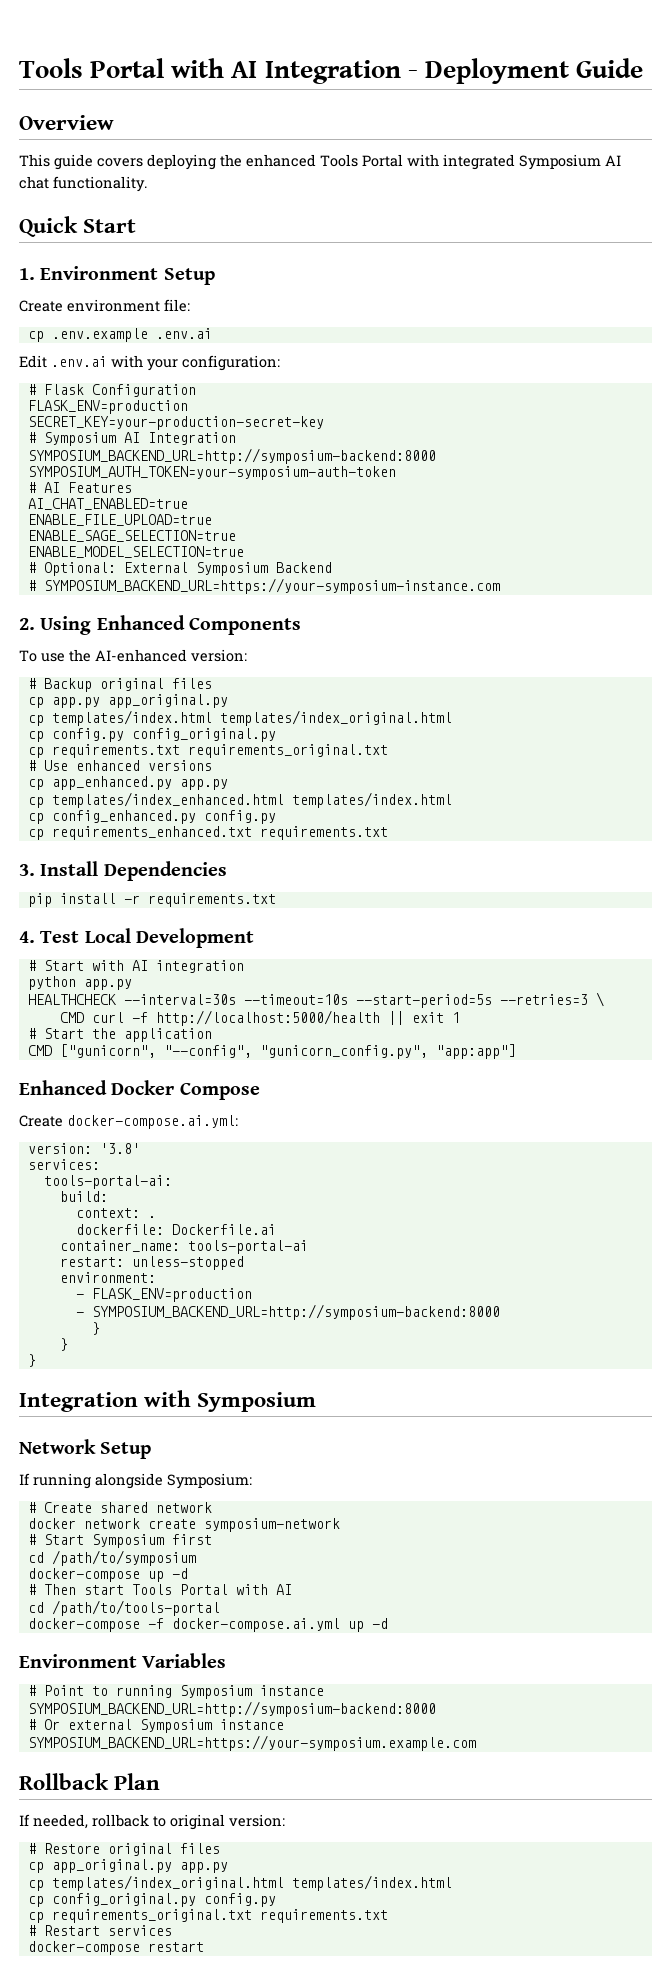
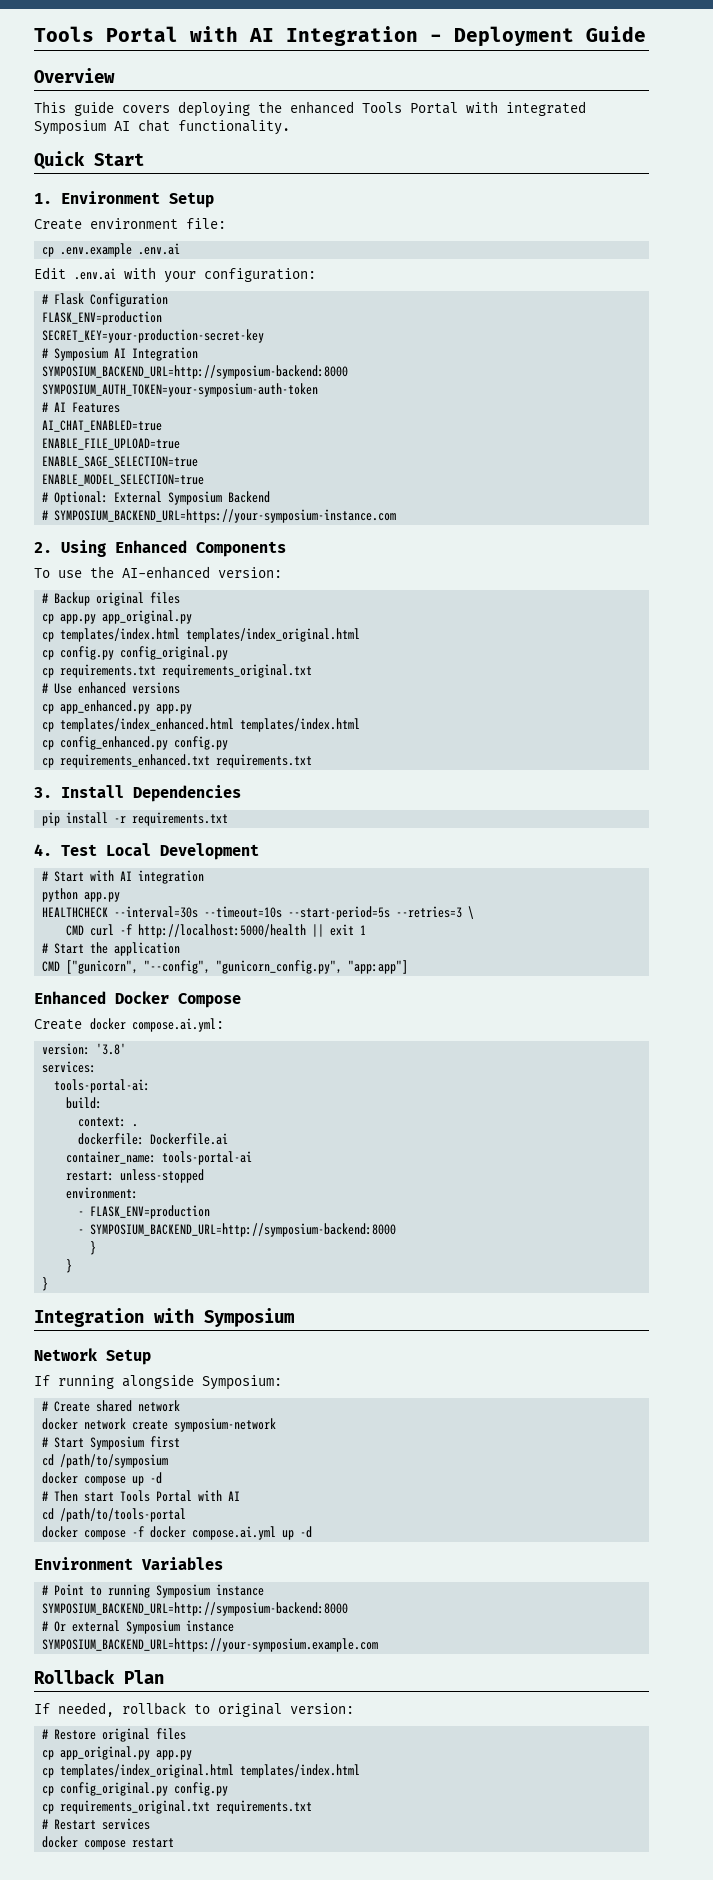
[67,1115,238,1129] docker-compose.ai.yml: -> [90,1018,224,1032] docker compose.ai.yml:
[27,1568,140,1582] docker-compose -> [42,1472,127,1486] docker compose
[27,1618,340,1632] docker-compose -f docker-compose.ai.yml -> [42,1526,277,1540] docker compose -f docker compose.ai.yml
[27,1941,140,1955] docker-compose -> [42,1836,127,1850] docker compose

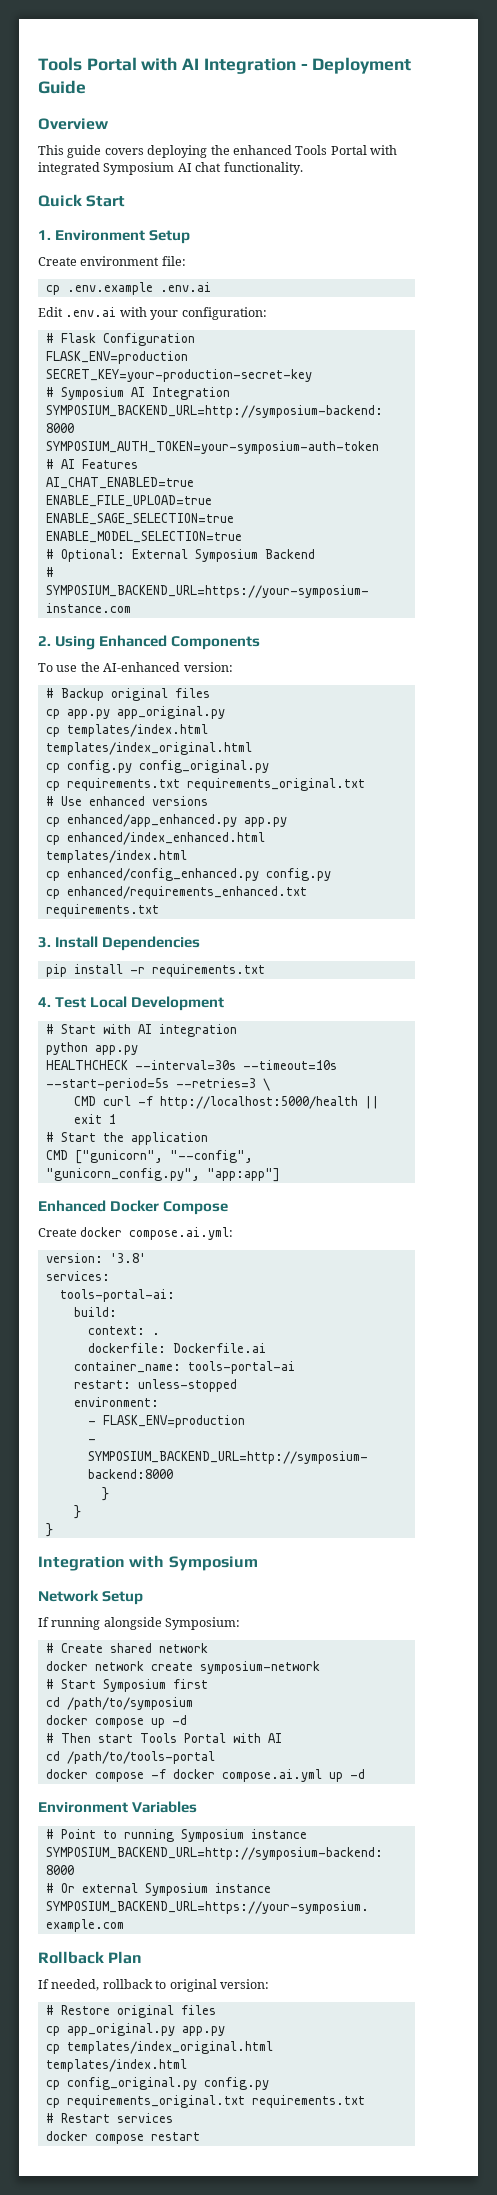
[60,700,193,714] [42,718,361,732] [42,736,229,750] [42,754,211,768] app_enhanced.py app.py // cp templates/index_enhanced.html templates/index.html // cp config_enhanced.py config.py // cp requirements_enhanced.txt -> [66,814,287,827] [45,832,265,845] [45,850,187,863] [45,868,331,881] [45,886,307,899] enhanced/app_enhanced.py app.py // cp enhanced/index_enhanced.html templates/index.html // cp enhanced/config_enhanced.py config.py // cp enhanced/requirements_enhanced.txt

